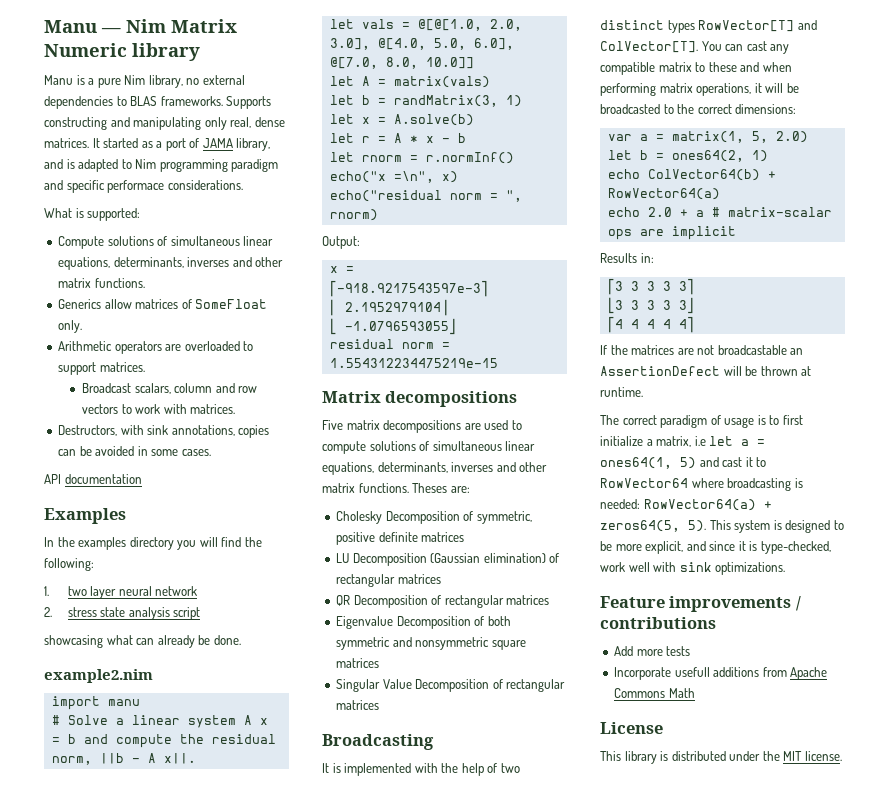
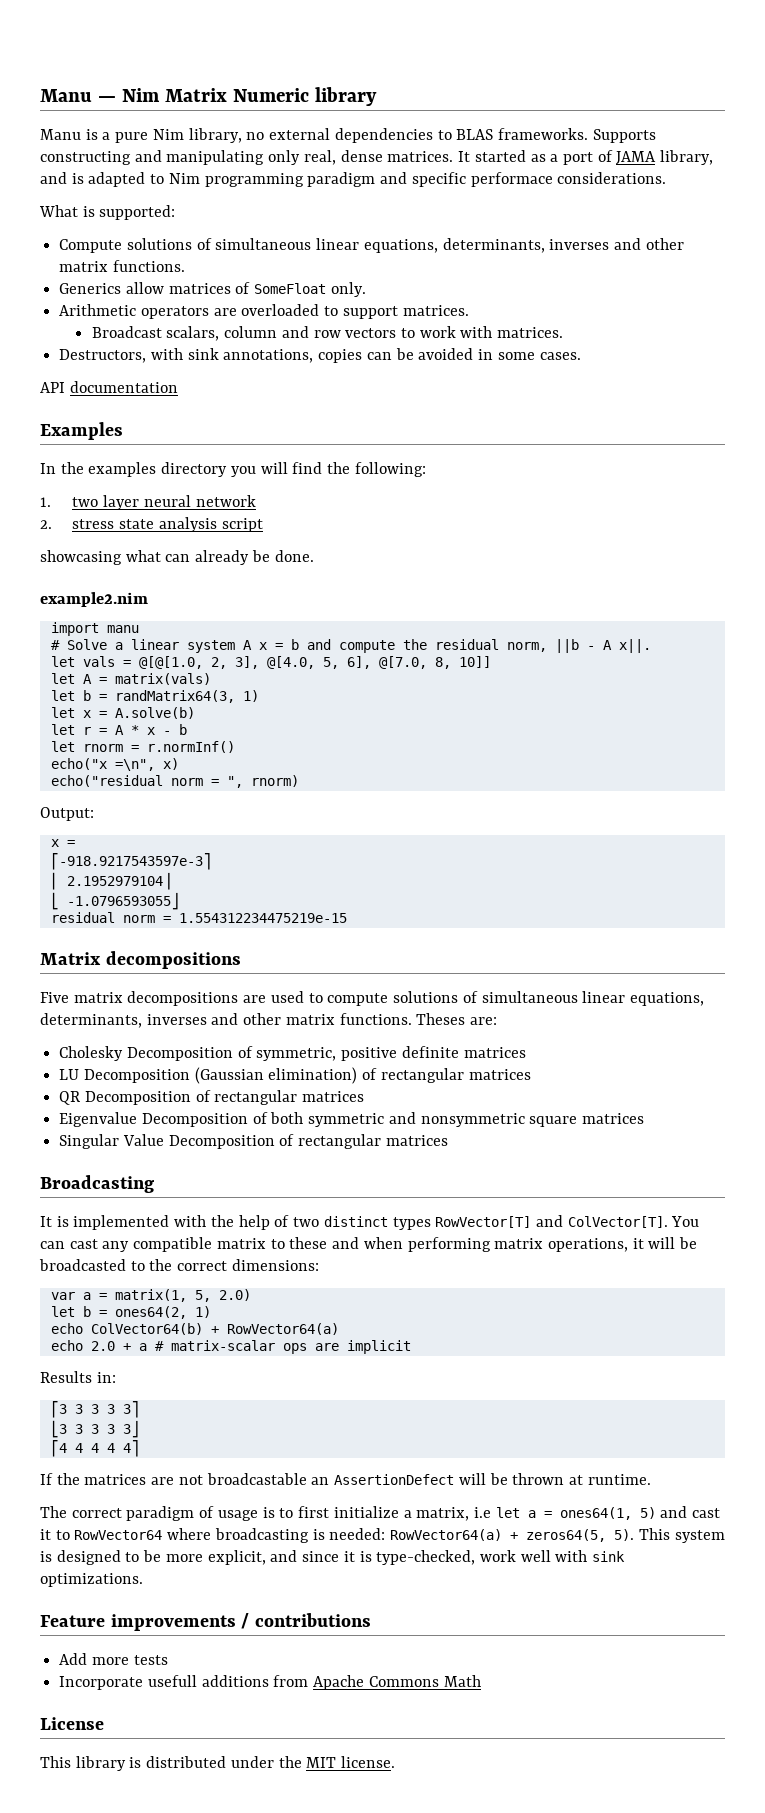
[489,19,522,31] [329,38,514,50] [329,57,474,69] 2.0, 3.0], @[4.0, 5.0, 6.0], @[7.0, 8.0, 10.0]] -> [210,656,491,669] 2, 3], @[4.0, 5, 6], @[7.0, 8, 10]]
[393,95,498,107] randMatrix(3, -> [114,690,235,703] randMatrix64(3,

